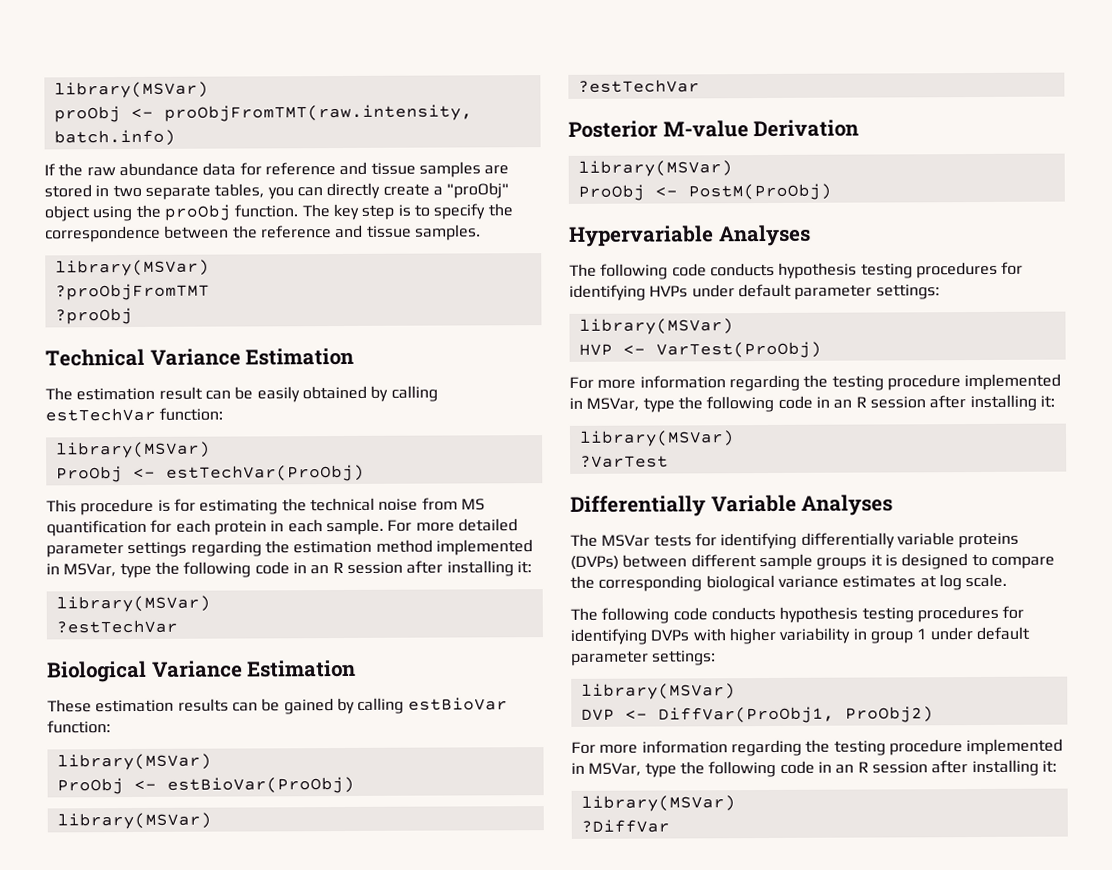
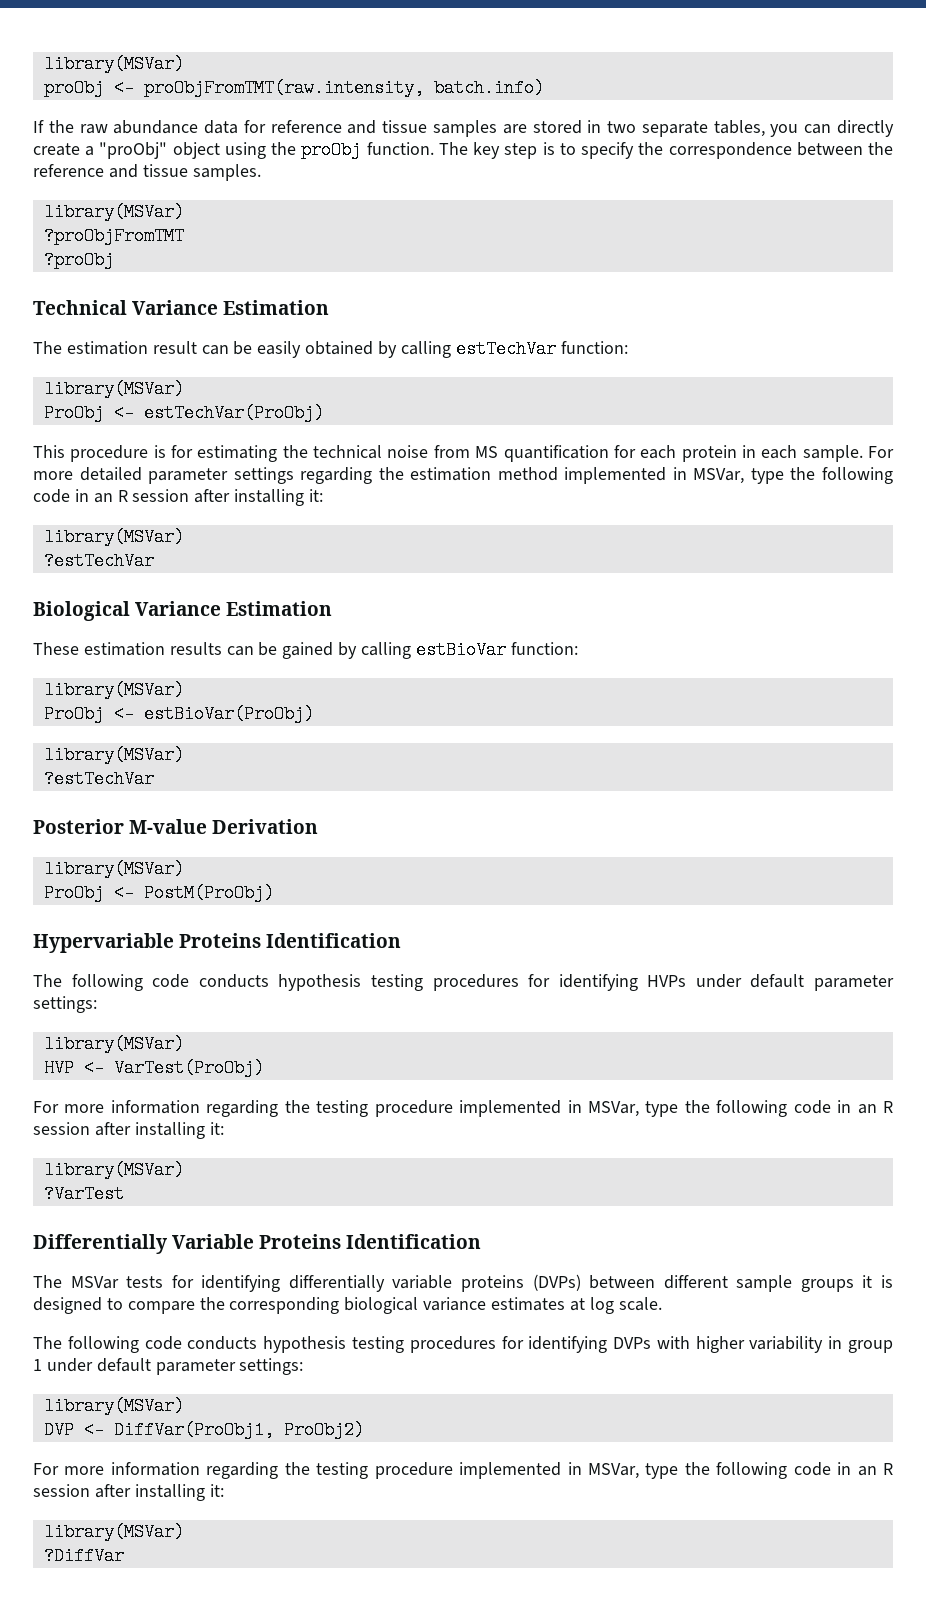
[718,224,811,247] Analyses -> [179,933,402,948] Proteins Identification
[801,494,894,516] Analyses -> [259,1234,482,1249] Proteins Identification

